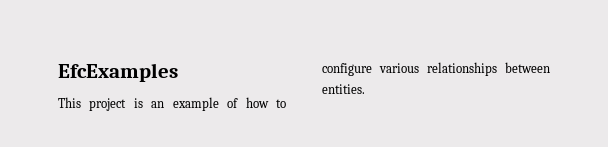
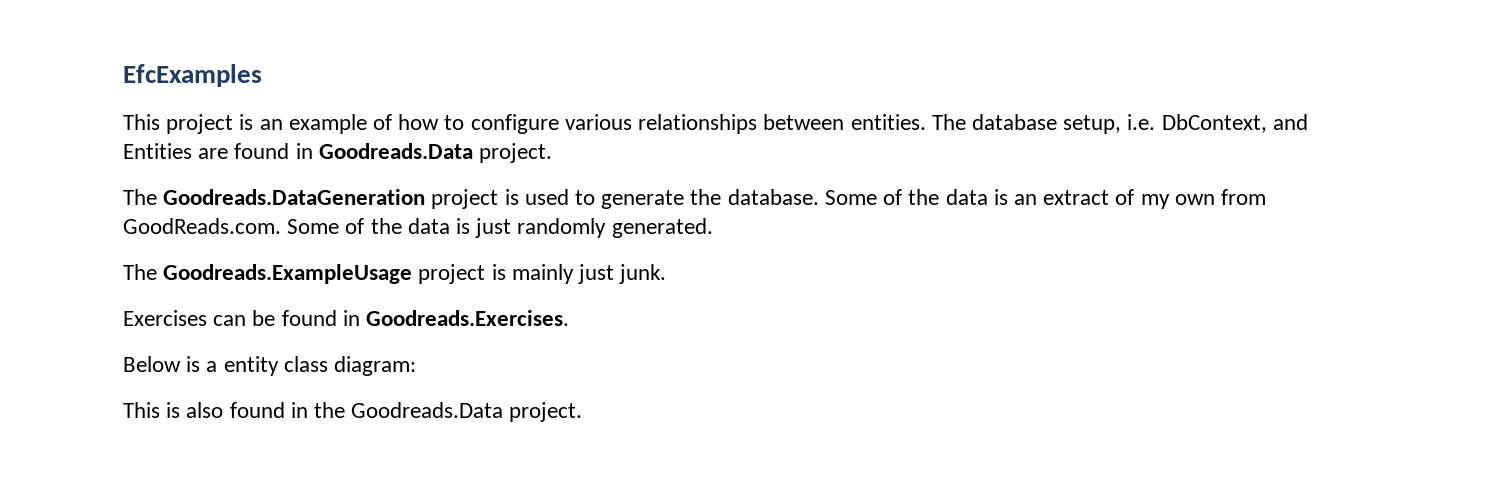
(365, 89) none -> [931,114,1308,134] [123,143,553,163] [123,189,1266,209] [123,218,713,238] [123,264,667,284] [123,310,570,326] [123,356,417,376] [123,402,583,422] The database setup, i.e. DbContext, and Entities are found in Goodreads.Data project. // The Goodreads.DataGeneration project is used to generate the database. Some of the data is an extract of my own from GoodReads.com. Some of the data is just randomly generated. // The Goodreads.ExampleUsage project is mainly just junk. // Exercises can be found in Goodreads.Exercises. // Below is a entity class diagram: // This is also found in the Goodreads.Data project.

